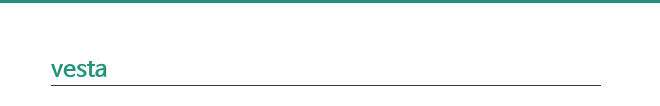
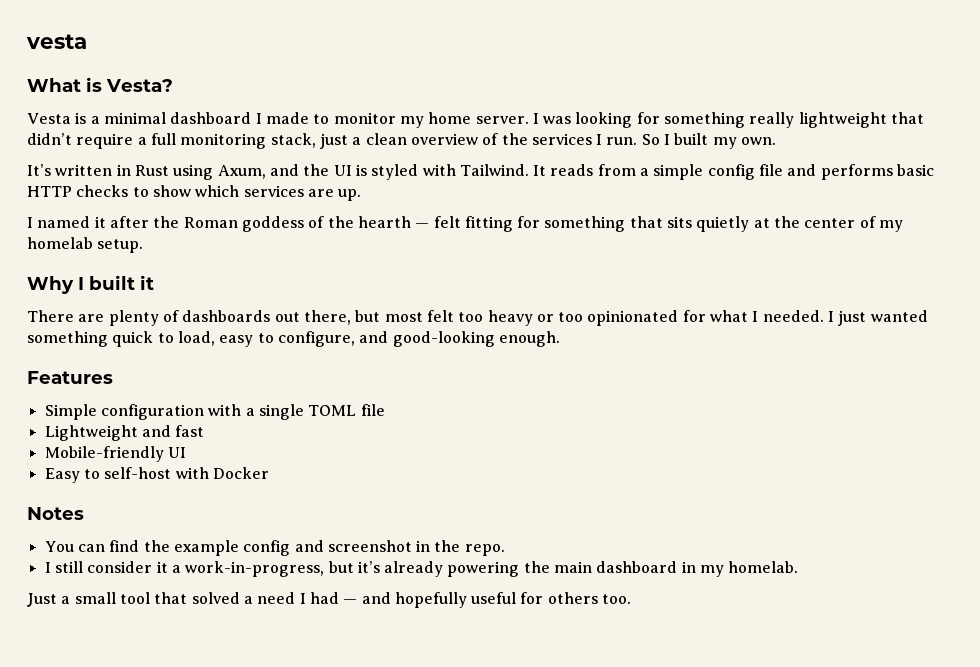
(108, 69) none -> [27,77,173,92] [27,112,925,128] [27,133,777,149] [27,164,935,180] [27,185,362,201] [27,216,904,232] [27,237,144,253] [27,275,154,294] [27,310,928,326] [27,331,560,347] [27,371,113,384] [44,404,385,420] [44,425,205,441] [44,446,186,462] [44,467,269,483] [27,507,84,520] [44,540,505,556] [44,561,799,577] [27,592,632,608] // What is Vesta? // Vesta is a minimal dashboard I made to monitor my home server. I was looking for something really lightweight that didn’t require a full monitoring stack, just a clean overview of the services I run. So I built my own. // It’s written in Rust using Axum, and the UI is styled with Tailwind. It reads from a simple config file and performs basic HTTP checks to show which services are up. // I named it after the Roman goddess of the hearth — felt fitting for something that sits quietly at the center of my homelab setup. // Why I built it // There are plenty of dashboards out there, but most felt too heavy or too opinionated for what I needed. I just wanted something quick to load, easy to configure, and good-looking enough. // Features // Simple configuration with a single TOML file // Lightweight and fast // Mobile-friendly UI // Easy to self-host with Docker // Notes // You can find the example config and screenshot in the repo. // I still consider it a work-in-progress, but it’s already powering the main dashboard in my homelab. // Just a small tool that solved a need I had — and hopefully useful for others too.

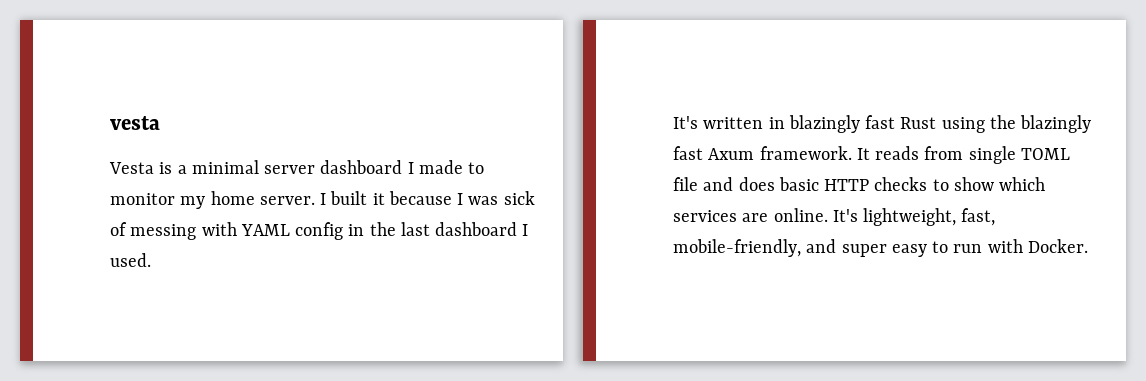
[27,77,173,92] // What is Vesta? -> (160, 123) none
(166, 118) none -> [264,165,316,174] server
[543,112,925,128] [27,133,777,149] [27,164,755,180] was looking for something really lightweight that didn’t require a full monitoring stack, just a clean overview of the services I run. So I built my own. // It’s written in Rust using Axum, and the UI is styled with Tailwind. It reads from a simple config -> [330,191,535,205] [110,222,529,240] [110,253,151,267] [673,115,1092,133] [673,146,1070,164] built it because I was sick of messing with YAML config in the last dashboard I used. // It's written in blazingly fast Rust using the blazingly fast Axum framework. It reads from single TOML
[820,164,893,180] performs -> [738,177,775,191] does
[338,189,362,201] [27,216,904,232] [27,237,144,253] [27,275,154,294] [27,310,928,326] [27,331,560,347] [27,371,113,384] [44,404,385,420] [44,425,205,441] [44,446,186,462] [44,467,269,483] [27,507,84,520] [44,540,505,556] [44,561,799,577] [27,592,632,608] up. // I named it after the Roman goddess of the hearth — felt fitting for something that sits quietly at the center of my homelab setup. // Why I built it // There are plenty of dashboards out there, but most felt too heavy or too opinionated for what I needed. I just wanted something quick to load, easy to configure, and good-looking enough. // Features // Simple configuration with a single TOML file // Lightweight and fast // Mobile-friendly UI // Easy to self-host with Docker // Notes // You can find the example config and screenshot in the repo. // I still consider it a work-in-progress, but it’s already powering the main dashboard in my homelab. // Just a small tool that solved a need I had — and hopefully useful for others too. -> [773,208,996,226] [673,239,1088,257] online. It's lightweight, fast, mobile-friendly, and super easy to run with Docker.

